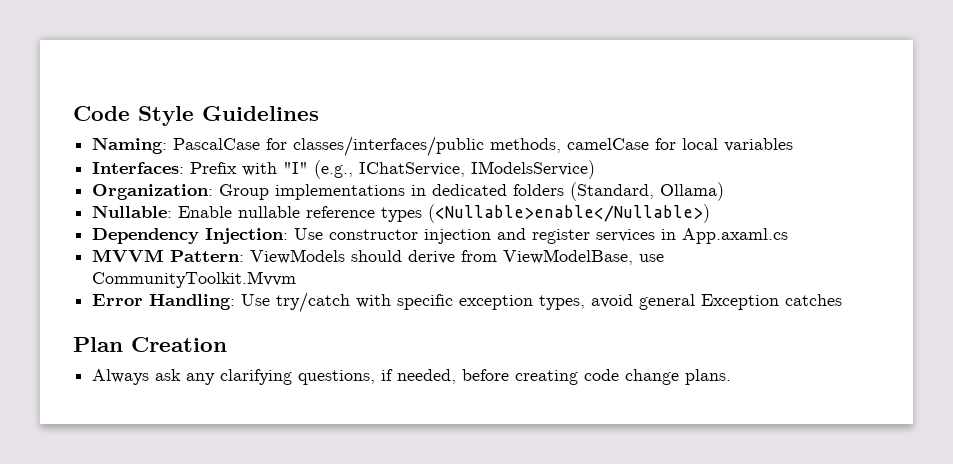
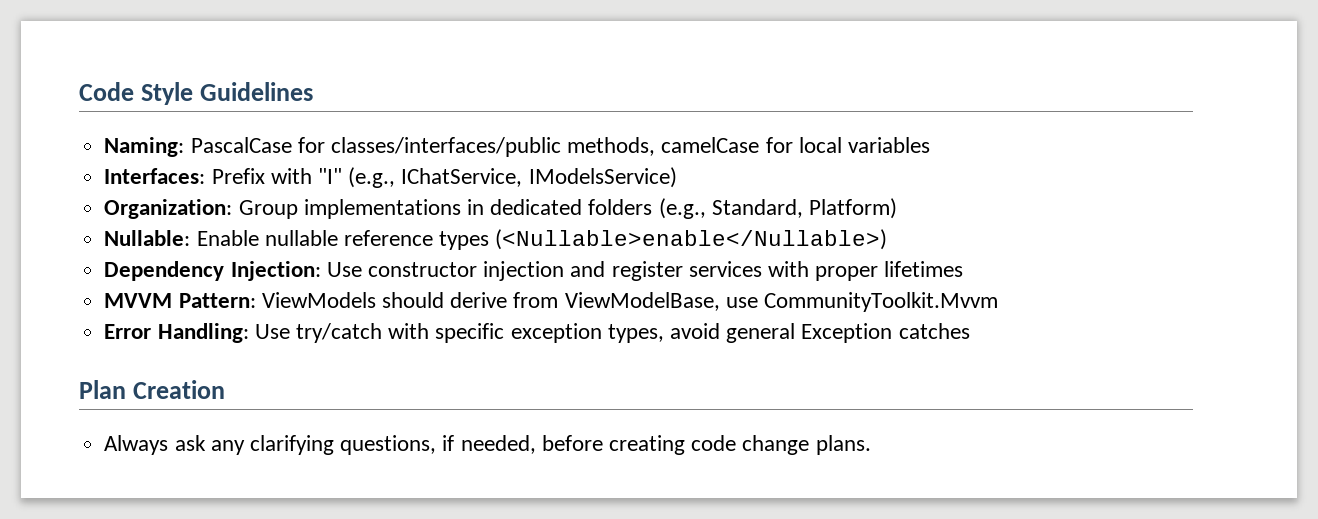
[570,182,725,201] (Standard, Ollama) -> [658,198,897,219] (e.g., Standard, Platform)
[661,228,789,244] in App.axaml.cs -> [767,261,964,281] with proper lifetimes

